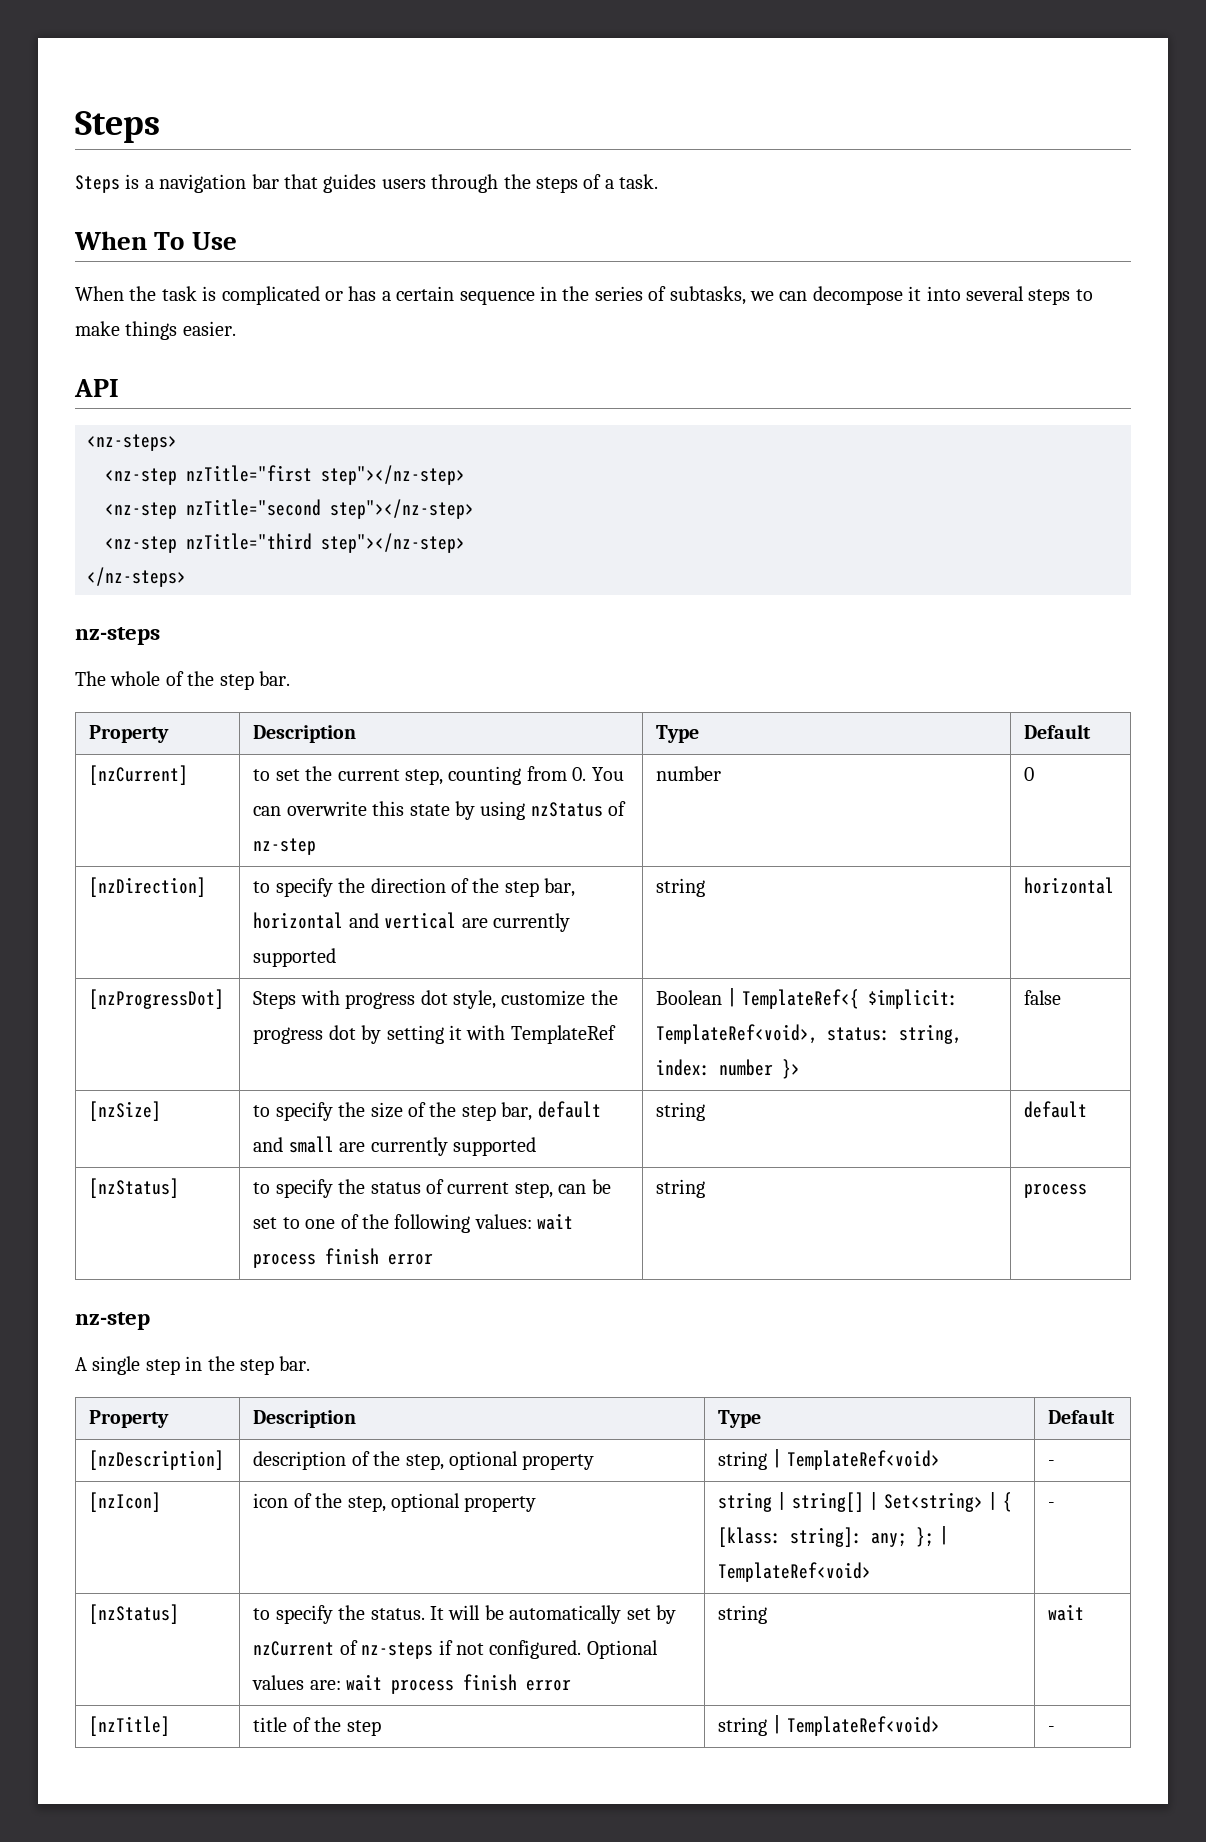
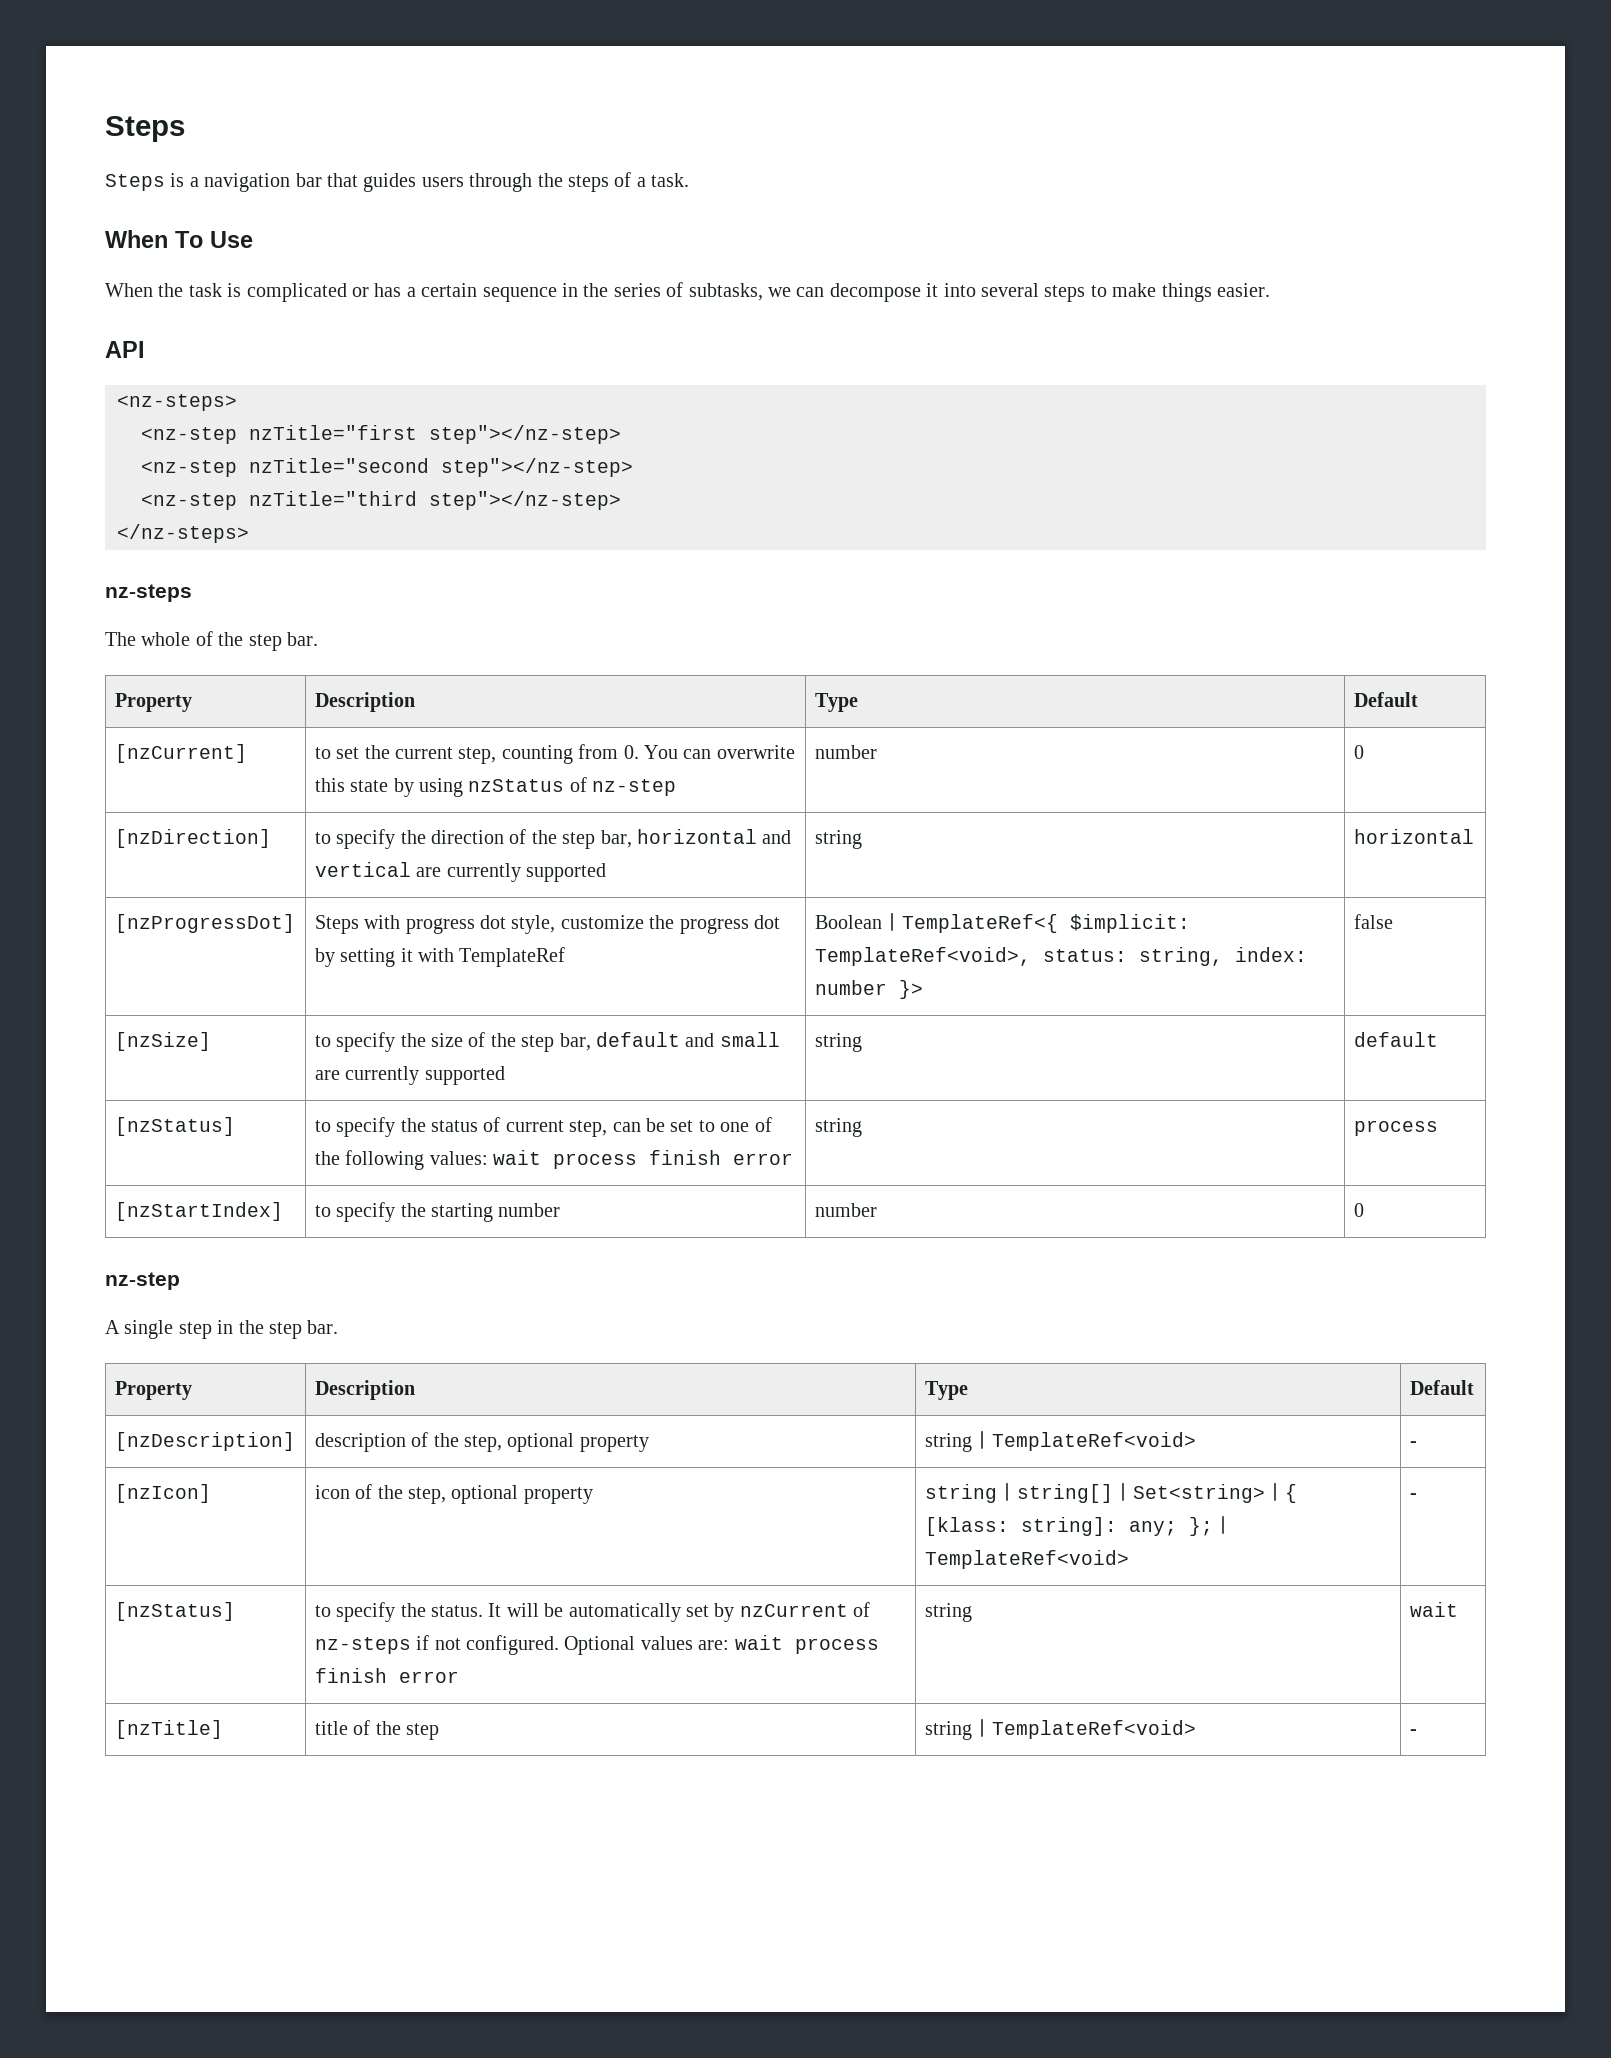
(1088, 1191) none -> [114,1202,283,1221] [314,1202,561,1222] [814,1203,877,1217] [1353,1203,1364,1217] // [nzStartIndex] | to specify the starting number | number | 0

